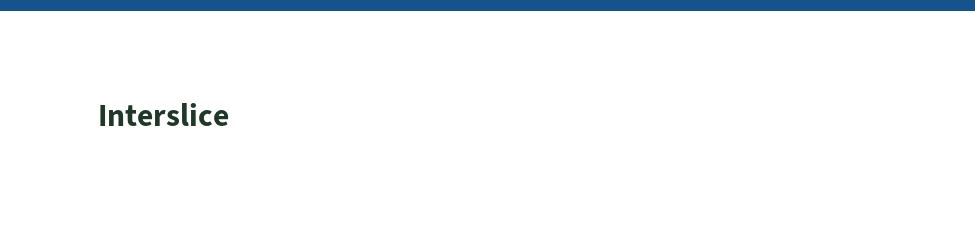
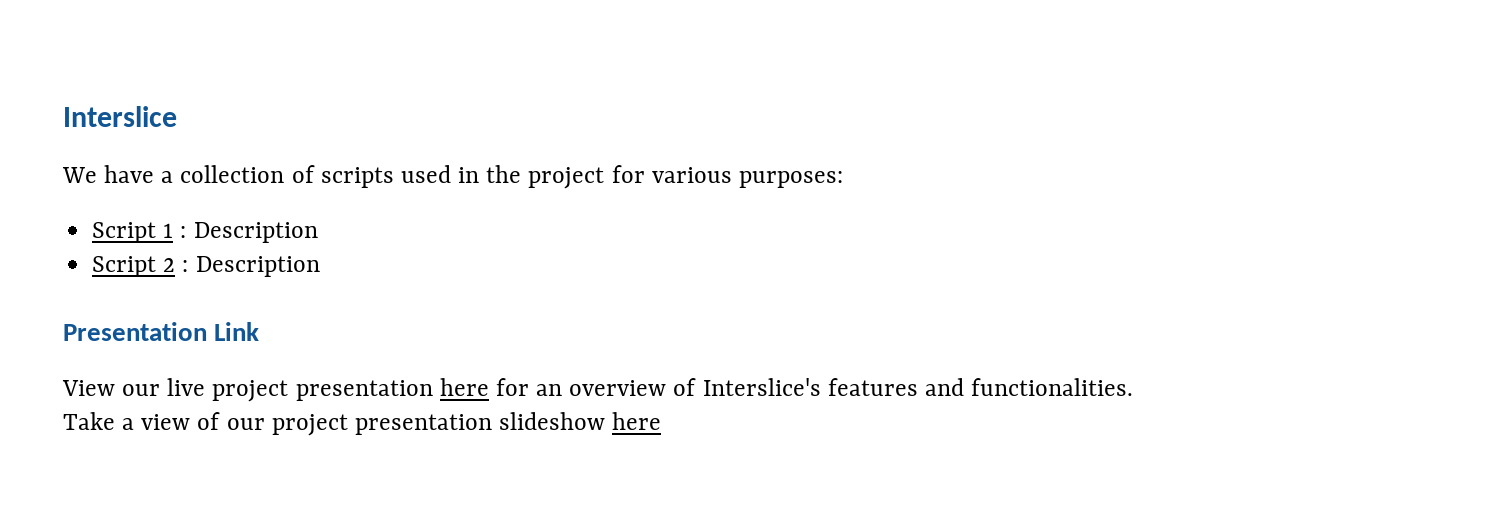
(229, 114) none -> [62,165,843,189] [92,222,318,243] [92,256,320,277] [63,322,260,341] [62,378,1134,402] [63,412,662,436] // We have a collection of scripts used in the project for various purposes: // Script 1 : Description // Script 2 : Description // Presentation Link // View our live project presentation here for an overview of Interslice's features and functionalities. // Take a view of our project presentation slideshow here

